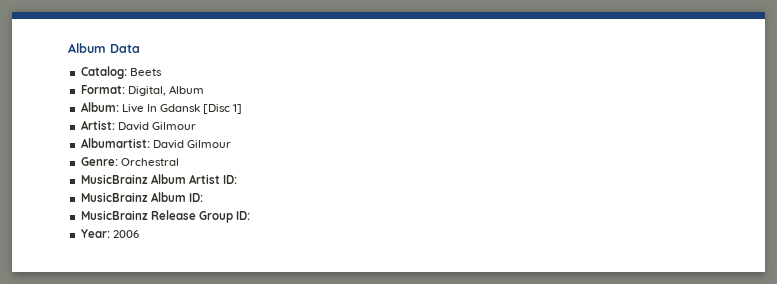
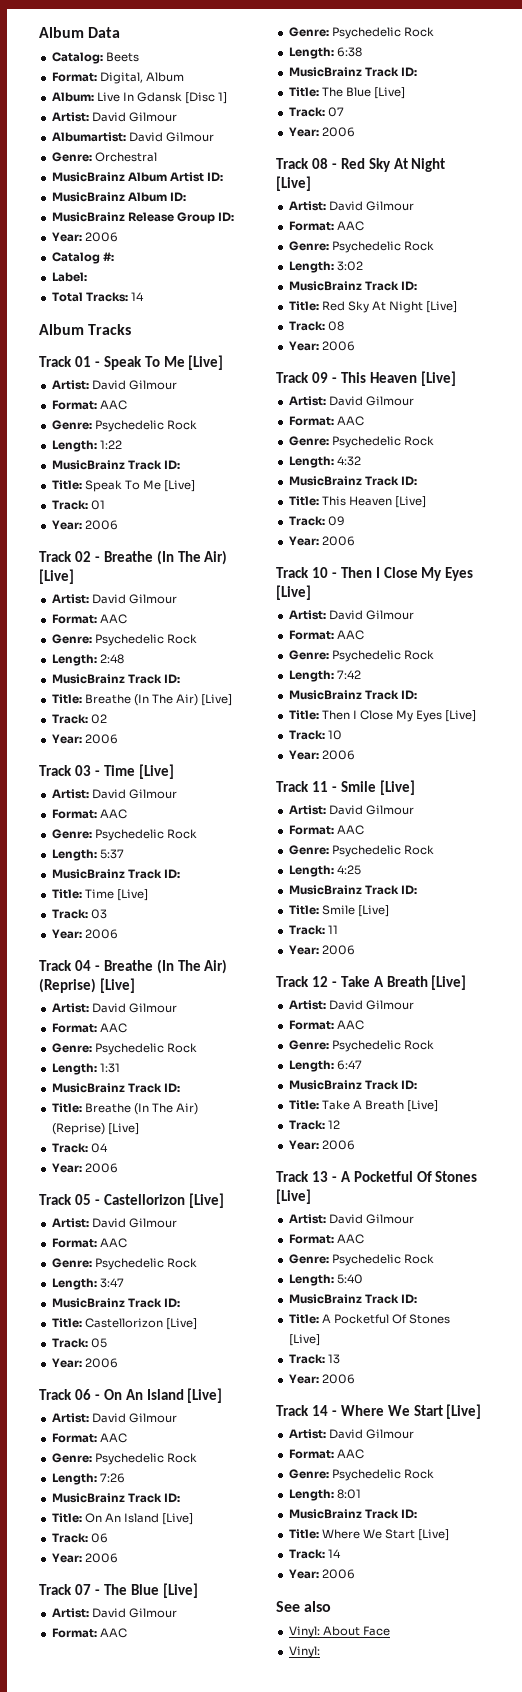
(139, 234) none -> [51,252,114,264] [51,272,87,282] [51,292,144,302] [39,324,132,335] [39,355,224,370] [51,380,177,390] [51,400,127,410] [51,420,197,432] [51,440,122,452] [51,460,180,470] [51,480,196,492] [51,500,105,510] [51,520,118,530] [39,550,228,565] [39,569,74,584] [51,594,177,604] [51,614,127,624] [51,634,197,646] [51,654,124,666] [51,674,180,684] [51,694,233,706] [51,714,107,724] [51,734,118,744] [39,764,174,779] [51,789,177,799] [51,809,127,819] [51,829,197,841] [51,849,124,861] [51,869,180,879] [51,889,148,901] [51,909,107,919] [51,929,118,939] [39,959,228,974] [39,978,135,993] [51,1003,177,1013] [51,1023,127,1033] [51,1043,197,1055] [51,1063,120,1075] [51,1083,180,1093] [51,1103,199,1115] [51,1123,139,1135] [51,1143,108,1153] [51,1163,118,1173] [39,1193,224,1208] [51,1218,177,1228] [51,1238,127,1248] [51,1258,197,1270] [51,1278,124,1290] [51,1298,180,1308] [51,1318,197,1330] [51,1338,107,1348] [51,1358,118,1368] [39,1388,223,1403] [51,1413,177,1423] [51,1433,127,1443] [51,1453,197,1465] [51,1473,125,1485] [51,1493,180,1503] [51,1513,194,1525] [51,1533,108,1543] [51,1553,118,1563] [39,1583,198,1598] [51,1608,177,1618] [51,1628,127,1638] [288,27,434,39] [288,47,362,59] [288,67,417,77] [288,87,405,99] [288,107,344,117] [288,127,355,137] [276,158,446,172] [276,176,311,191] [288,201,414,211] [288,221,364,231] [288,241,434,253] [288,261,363,273] [288,281,417,291] [288,301,458,313] [288,321,344,331] [288,341,355,351] [276,371,456,386] [288,396,414,406] [288,416,364,426] [288,436,434,448] [288,456,361,468] [288,476,417,486] [288,496,426,508] [288,516,345,526] [288,536,355,546] [276,567,474,581] [276,585,311,600] [288,610,414,620] [288,630,364,640] [288,650,434,662] [288,670,361,682] [288,690,417,700] [288,710,477,722] [288,730,342,740] [288,750,355,760] [276,780,415,795] [288,805,414,815] [288,825,364,835] [288,845,434,857] [288,865,361,877] [288,885,417,895] [288,905,389,917] [288,925,338,935] [288,945,355,955] [276,975,467,990] [288,1000,414,1010] [288,1020,364,1030] [288,1040,434,1052] [288,1060,362,1072] [288,1080,417,1090] [288,1100,439,1112] [288,1120,340,1130] [288,1140,355,1150] [276,1171,478,1182] [276,1189,311,1204] [288,1214,414,1224] [288,1234,364,1244] [288,1254,434,1266] [288,1274,363,1286] [288,1294,417,1304] [288,1314,451,1324] [288,1334,320,1346] [288,1354,340,1364] [288,1374,355,1384] [276,1404,482,1419] [288,1429,414,1439] [288,1449,364,1459] [288,1469,434,1481] [288,1489,361,1501] [288,1509,417,1519] [288,1529,450,1541] [288,1549,341,1559] [288,1569,355,1579] [276,1601,332,1612] [288,1626,390,1638] [288,1646,320,1658] // Catalog #: // Label: // Total Tracks: 14 // Album Tracks // Track 01 - Speak To Me [Live] // Artist: David Gilmour // Format: AAC // Genre: Psychedelic Rock // Length: 1:22 // MusicBrainz Track ID: // Title: Speak To Me [Live] // Track: 01 // Year: 2006 // Track 02 - Breathe (In The Air) [Live] // Artist: David Gilmour // Format: AAC // Genre: Psychedelic Rock // Length: 2:48 // MusicBrainz Track ID: // Title: Breathe (In The Air) [Live] // Track: 02 // Year: 2006 // Track 03 - Time [Live] // Artist: David Gilmour // Format: AAC // Genre: Psychedelic Rock // Length: 5:37 // MusicBrainz Track ID: // Title: Time [Live] // Track: 03 // Year: 2006 // Track 04 - Breathe (In The Air) (Reprise) [Live] // Artist: David Gilmour // Format: AAC // Genre: Psychedelic Rock // Length: 1:31 // MusicBrainz Track ID: // Title: Breathe (In The Air) (Reprise) [Live] // Track: 04 // Year: 2006 // Track 05 - Castellorizon [Live] // Artist: David Gilmour // Format: AAC // Genre: Psychedelic Rock // Length: 3:47 // MusicBrainz Track ID: // Title: Castellorizon [Live] // Track: 05 // Year: 2006 // Track 06 - On An Island [Live] // Artist: David Gilmour // Format: AAC // Genre: Psychedelic Rock // Length: 7:26 // MusicBrainz Track ID: // Title: On An Island [Live] // Track: 06 // Year: 2006 // Track 07 - The Blue [Live] // Artist: David Gilmour // Format: AAC // Genre: Psychedelic Rock // Length: 6:38 // MusicBrainz Track ID: // Title: The Blue [Live] // Track: 07 // Year: 2006 // Track 08 - Red Sky At Night [Live] // Artist: David Gilmour // Format: AAC // Genre: Psychedelic Rock // Length: 3:02 // MusicBrainz Track ID: // Title: Red Sky At Night [Live] // Track: 08 // Year: 2006 // Track 09 - This Heaven [Live] // Artist: David Gilmour // Format: AAC // Genre: Psychedelic Rock // Length: 4:32 // MusicBrainz Track ID: // Title: This Heaven [Live] // Track: 09 // Year: 2006 // Track 10 - Then I Close My Eyes [Live] // Artist: David Gilmour // Format: AAC // Genre: Psychedelic Rock // Length: 7:42 // MusicBrainz Track ID: // Title: Then I Close My Eyes [Live] // Track: 10 // Year: 2006 // Track 11 - Smile [Live] // Artist: David Gilmour // Format: AAC // Genre: Psychedelic Rock // Length: 4:25 // MusicBrainz Track ID: // Title: Smile [Live] // Track: 11 // Year: 2006 // Track 12 - Take A Breath [Live] // Artist: David Gilmour // Format: AAC // Genre: Psychedelic Rock // Length: 6:47 // MusicBrainz Track ID: // Title: Take A Breath [Live] // Track: 12 // Year: 2006 // Track 13 - A Pocketful Of Stones [Live] // Artist: David Gilmour // Format: AAC // Genre: Psychedelic Rock // Length: 5:40 // MusicBrainz Track ID: // Title: A Pocketful Of Stones [Live] // Track: 13 // Year: 2006 // Track 14 - Where We Start [Live] // Artist: David Gilmour // Format: AAC // Genre: Psychedelic Rock // Length: 8:01 // MusicBrainz Track ID: // Title: Where We Start [Live] // Track: 14 // Year: 2006 // See also // Vinyl: About Face // Vinyl:

